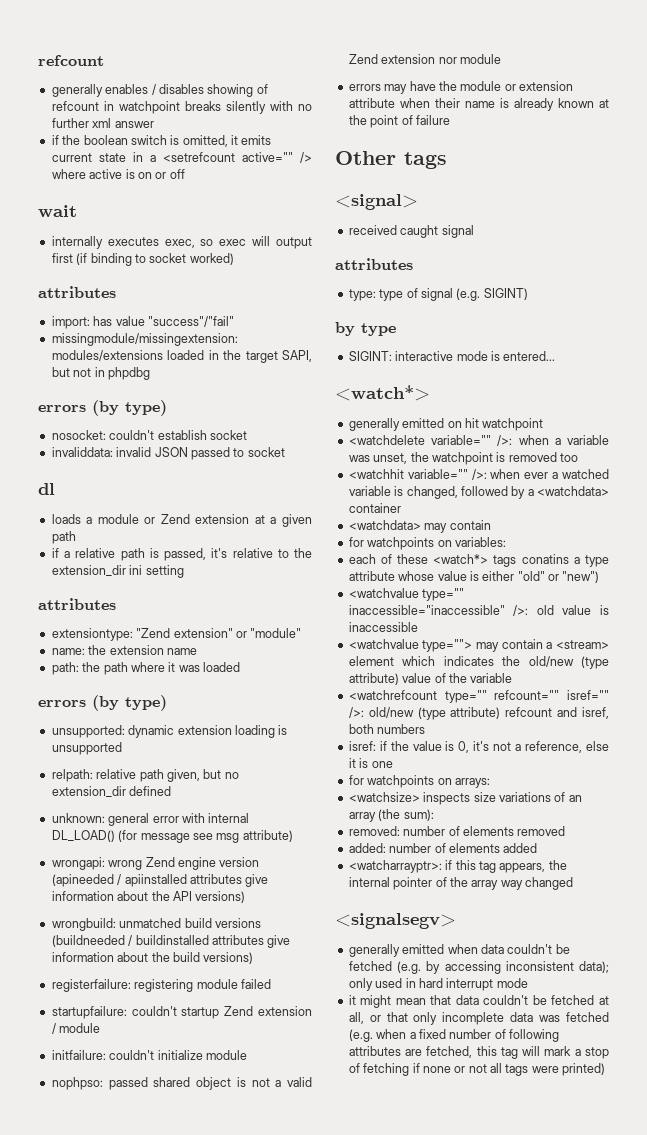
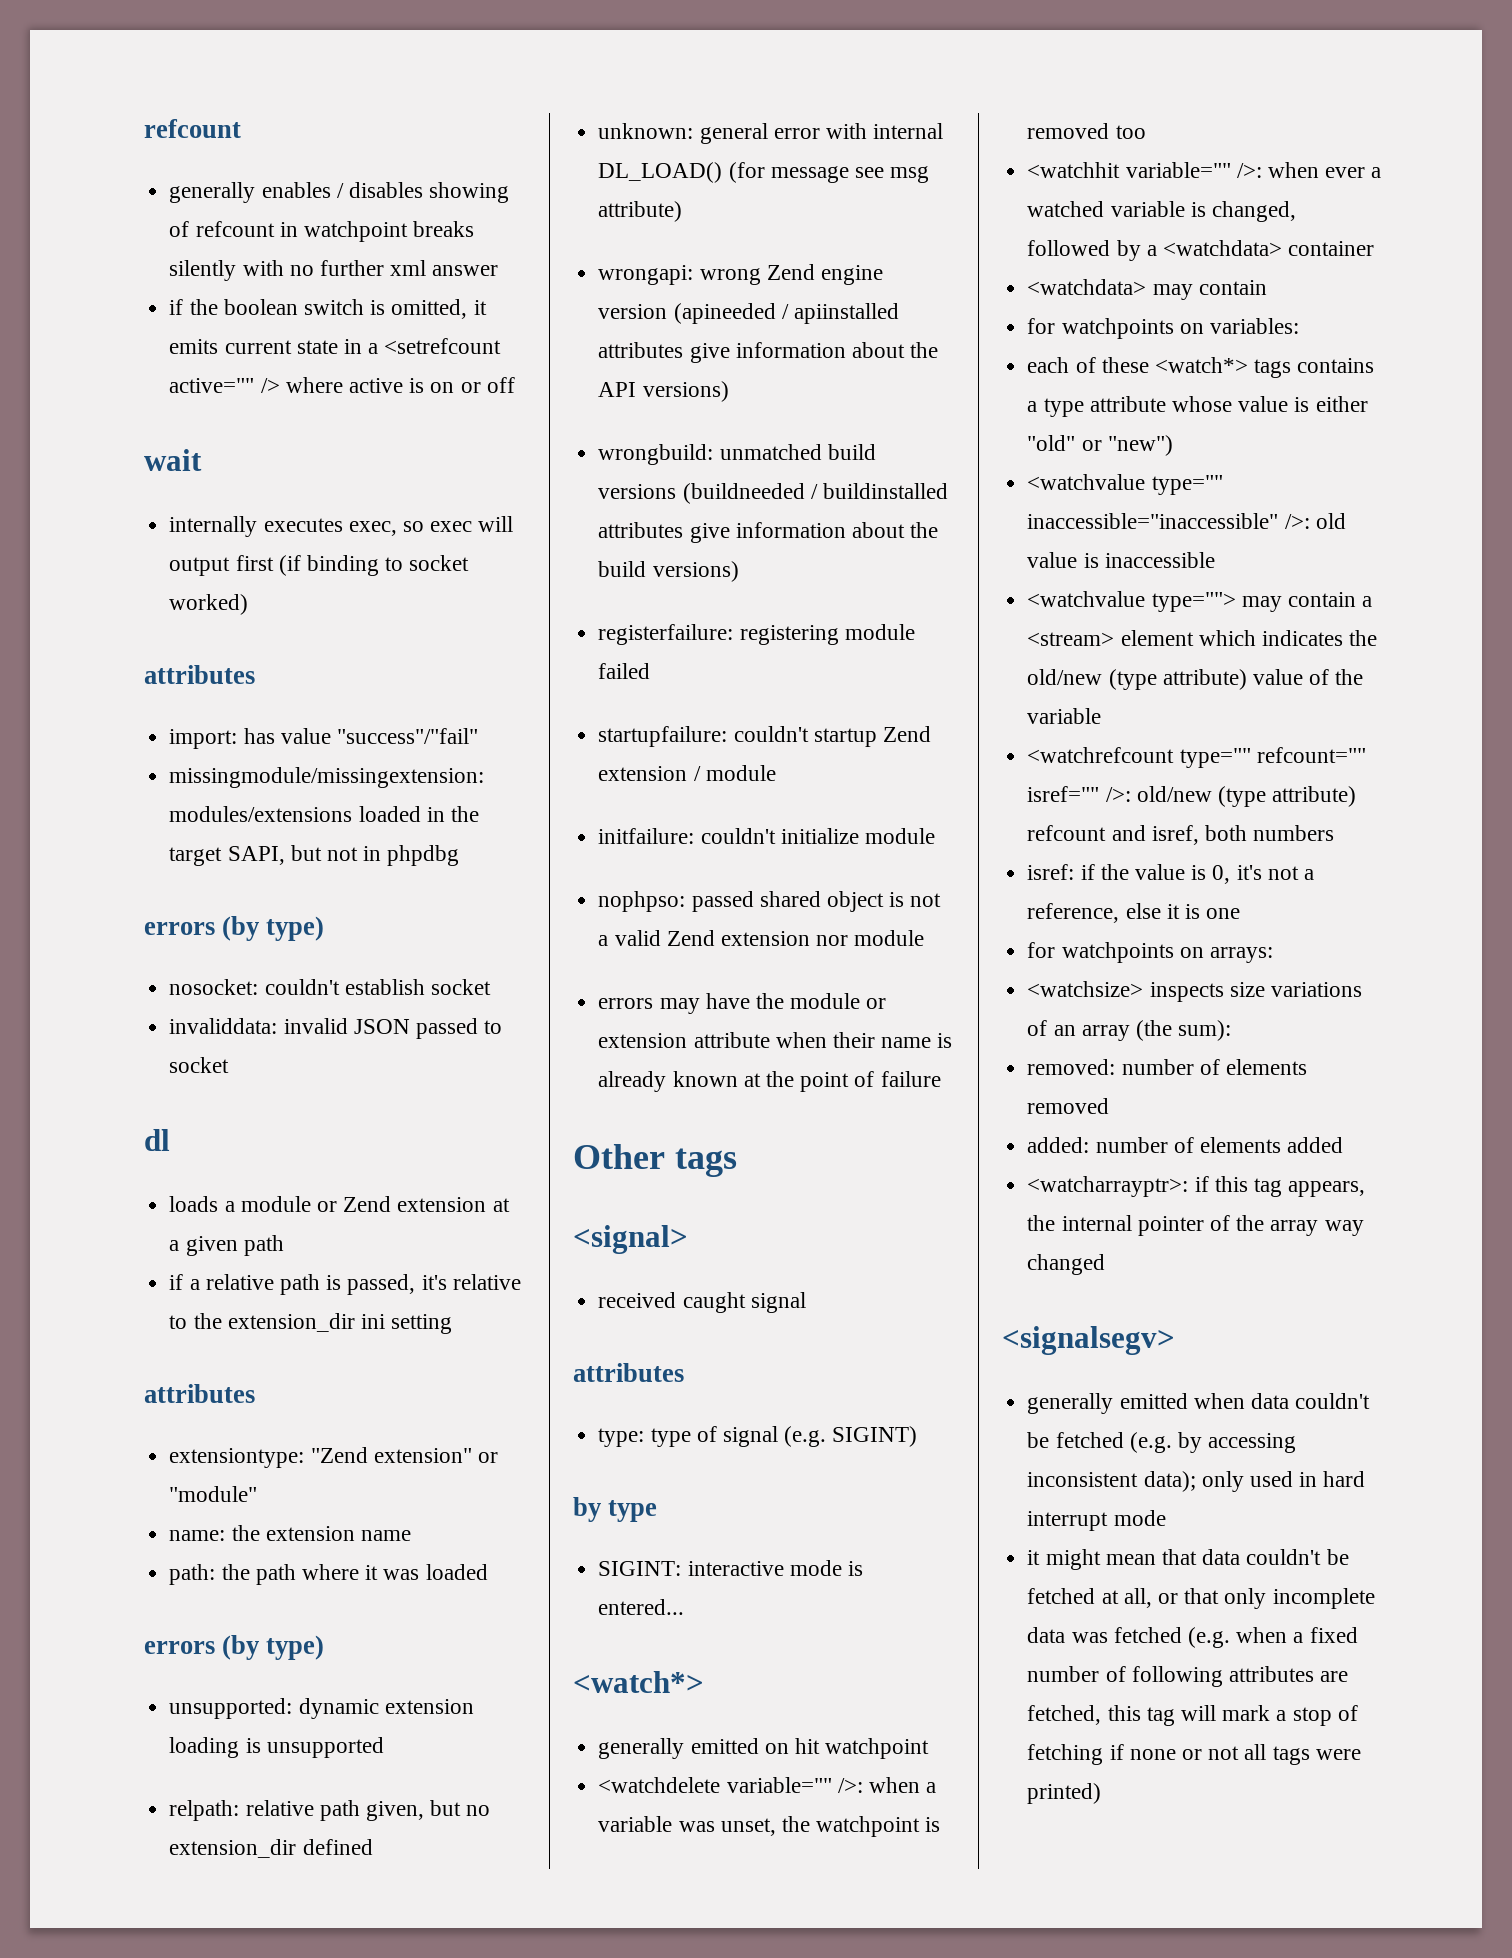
[521,554,569,564] conatins -> [1297,358,1375,373] contains

